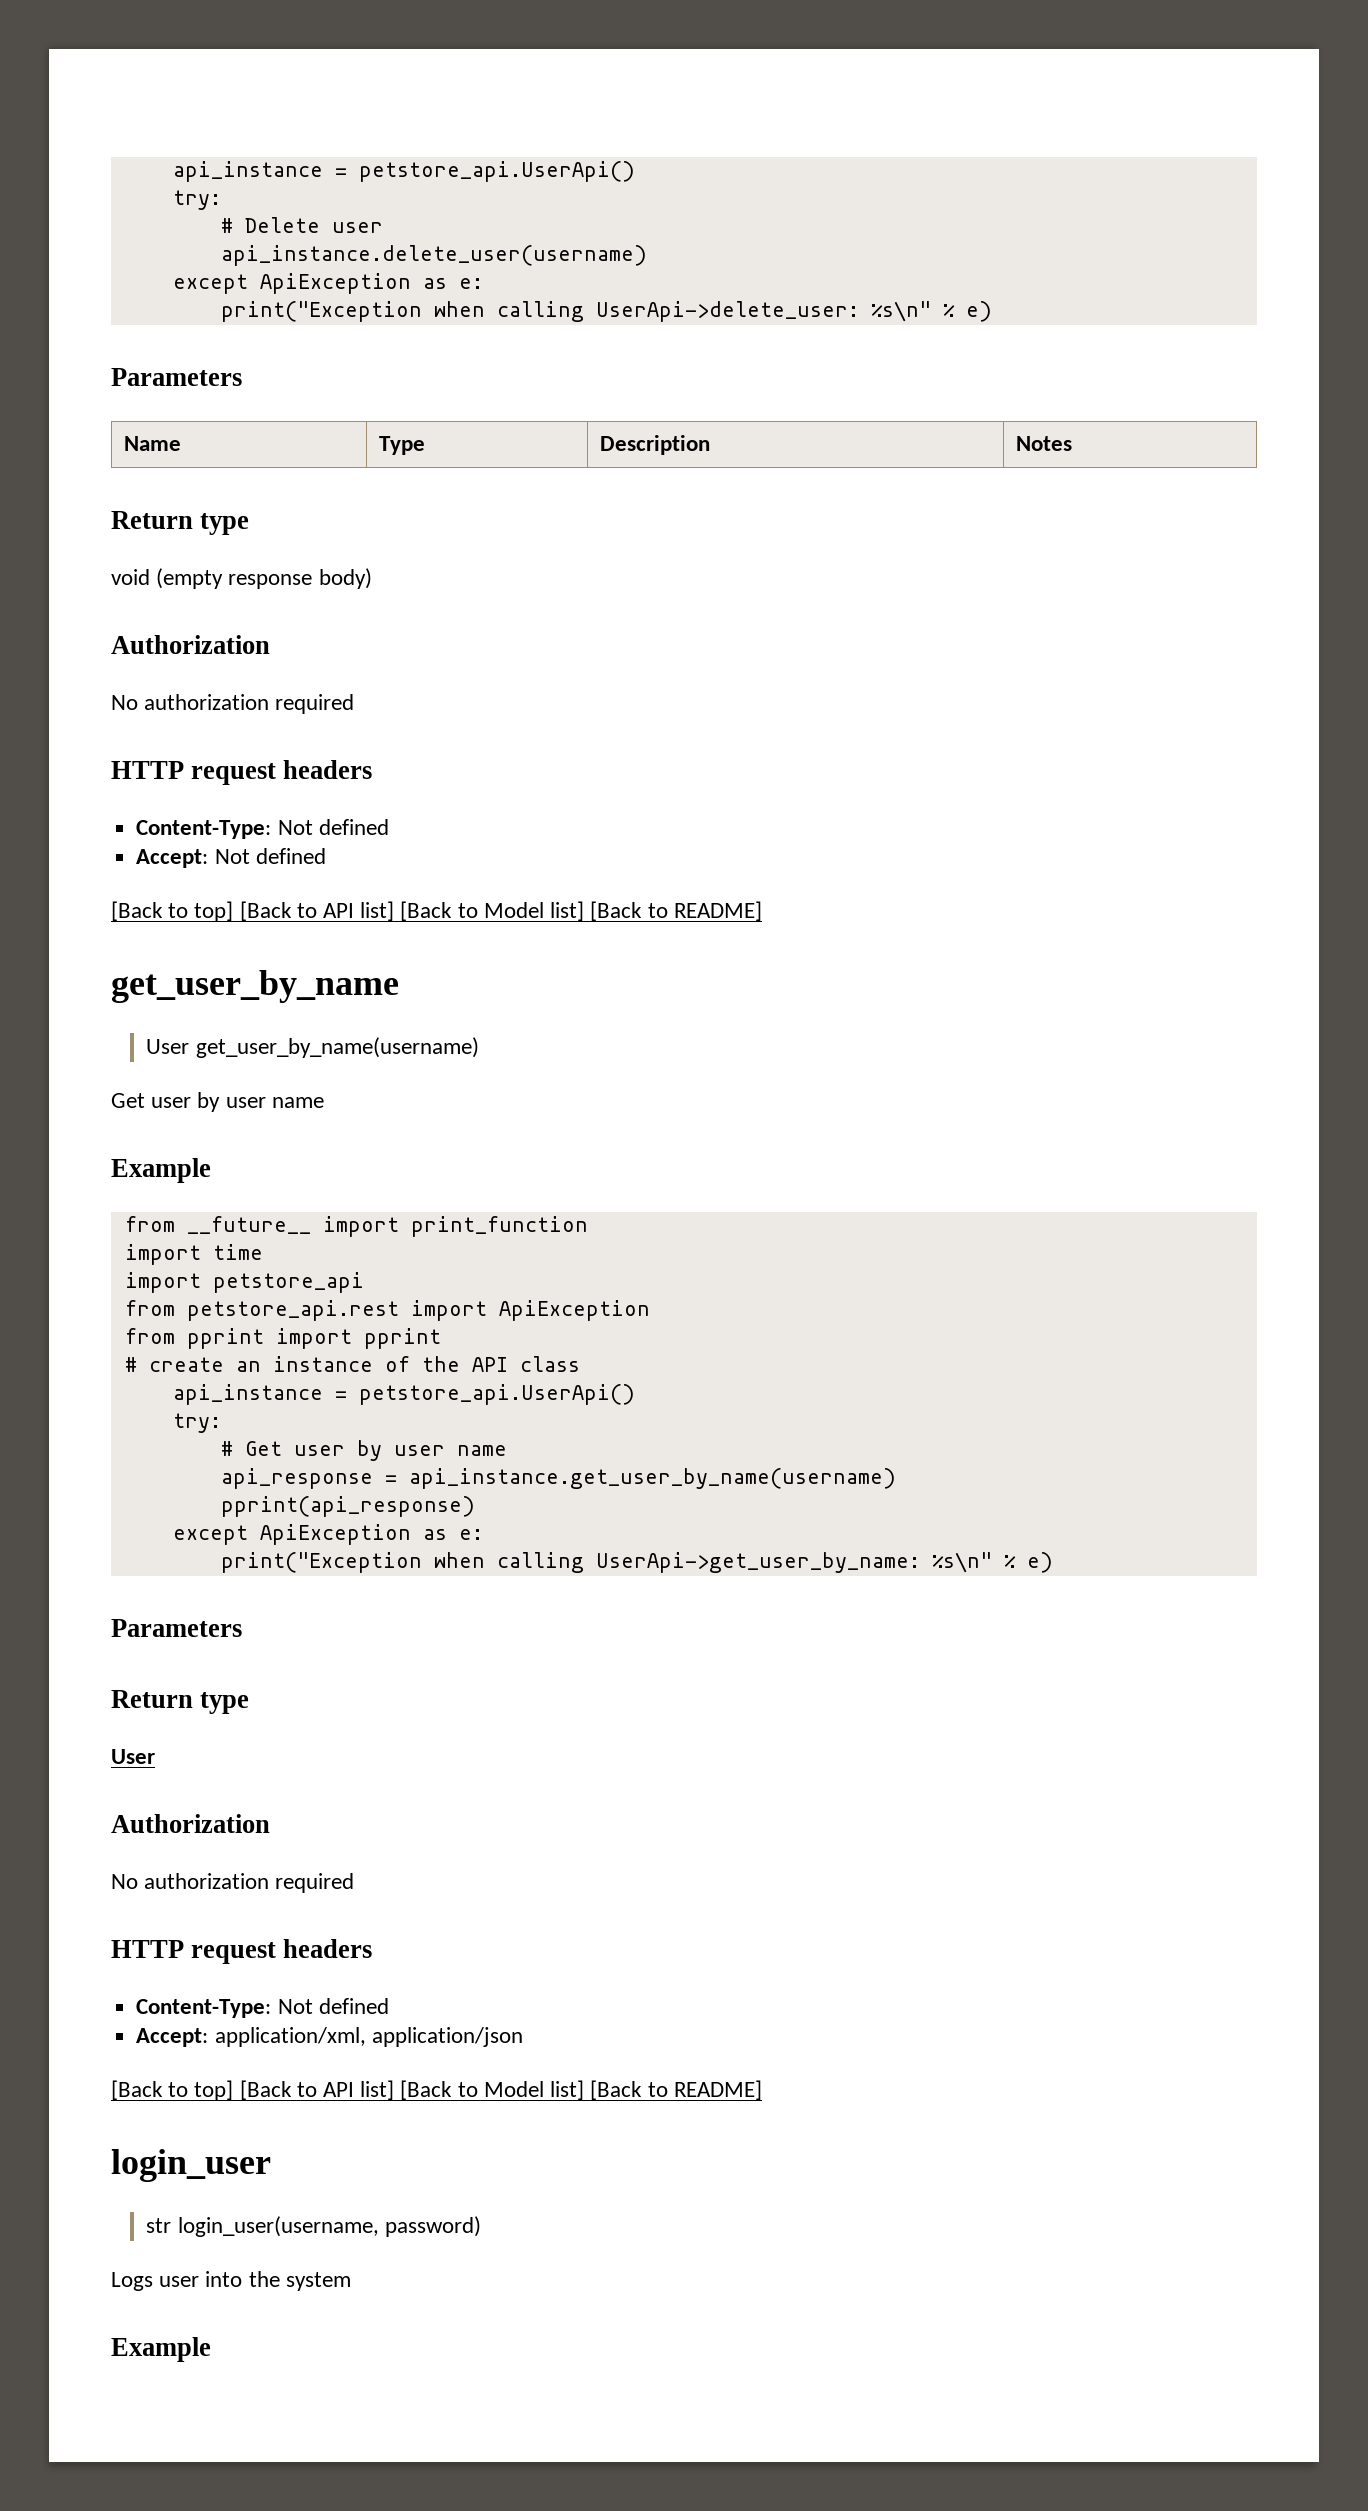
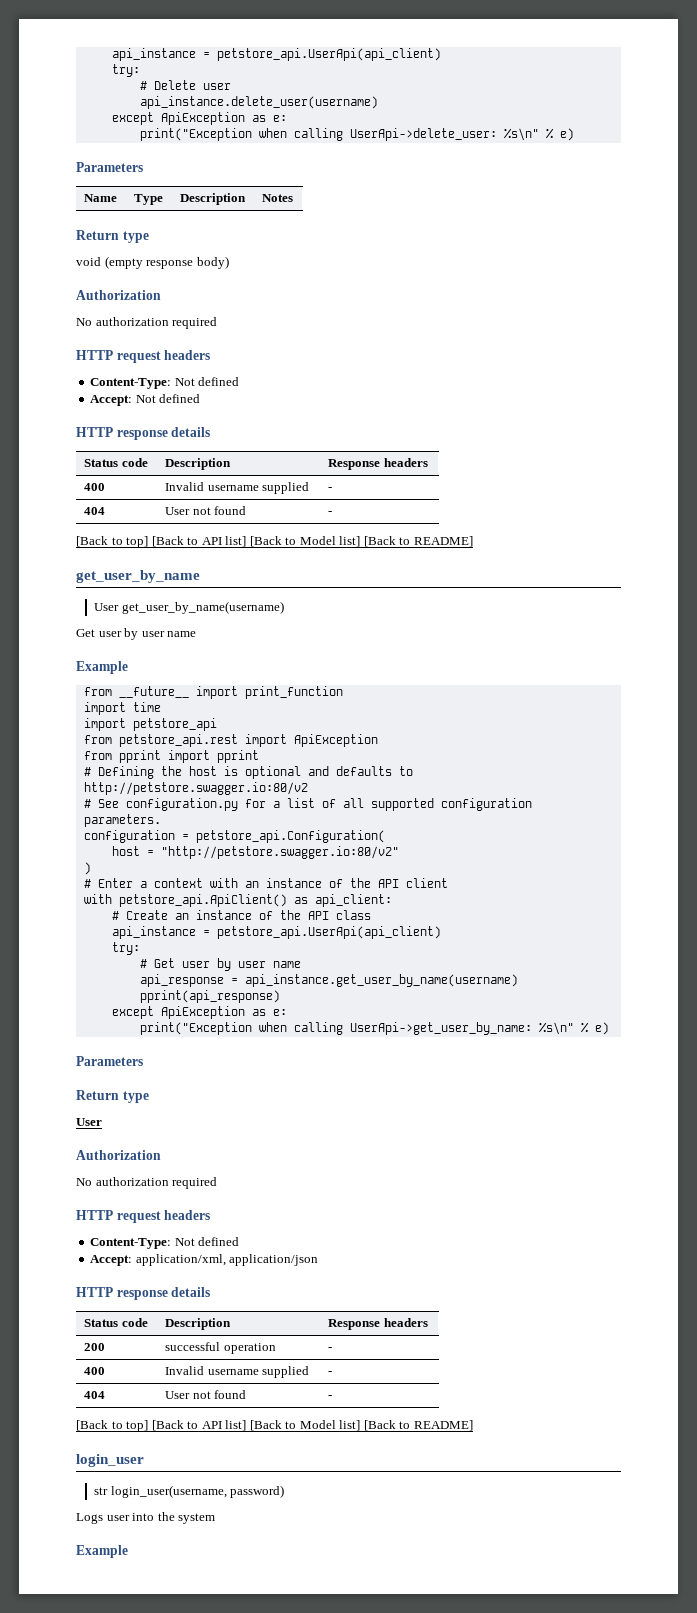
[172,161,635,182] api_instance = petstore_api.UserApi() -> [111,48,441,61] api_instance = petstore_api.UserApi(api_client)
(326, 856) none -> [76,427,211,440] [84,458,148,467] [165,458,232,470] [328,458,428,470] [84,483,106,491] [165,482,310,494] [328,487,333,491] [84,507,106,515] [165,506,247,515] [328,511,333,515] // HTTP response details // Status code | Description | Response headers // 400 | Invalid username supplied | - // 404 | User not found | -
[148,1357,224,1372] create -> [97,766,413,779] [83,782,308,795] [83,798,532,811] [83,814,161,827] [83,830,385,843] [111,846,399,859] [83,862,91,875] [83,878,448,888] [83,894,392,907] [111,910,168,920] Defining the host is optional and defaults to http://petstore.swagger.io:80/v2 // # See configuration.py for a list of all supported configuration parameters. // configuration = petstore_api.Configuration( // host = "http://petstore.swagger.io:80/v2" // ) // # Enter a context with an instance of the API client // with petstore_api.ApiClient() as api_client: // # Create
[358,1384,635,1405] petstore_api.UserApi() -> [216,926,441,939] petstore_api.UserApi(api_client)
(523, 2037) none -> [76,1287,211,1300] [84,1318,148,1327] [165,1318,232,1330] [328,1318,428,1330] [84,1343,106,1351] [165,1342,276,1354] [328,1347,333,1351] [84,1367,106,1375] [165,1366,310,1378] [328,1371,333,1375] [84,1391,106,1399] [165,1390,247,1399] [328,1395,333,1399] // HTTP response details // Status code | Description | Response headers // 200 | successful operation | - // 400 | Invalid username supplied | - // 404 | User not found | -

